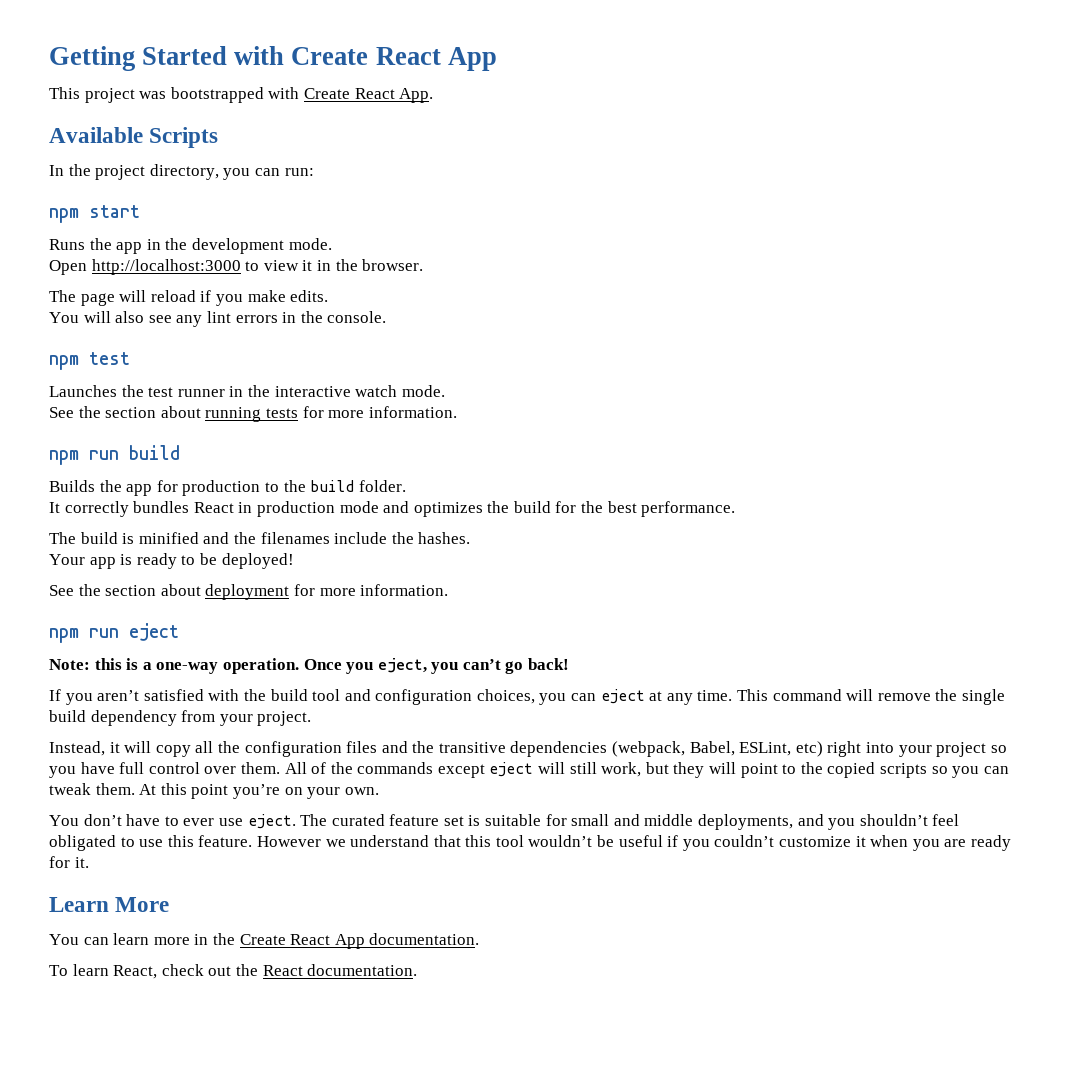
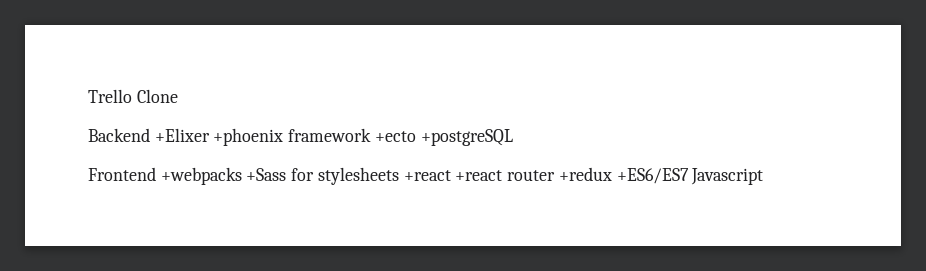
[49,46,497,71] [49,87,434,103] [49,127,219,148] [49,164,314,180] [49,205,140,223] [49,238,332,254] [49,259,424,275] [49,290,329,306] [49,311,387,327] [49,352,130,370] [49,385,445,397] [49,406,457,422] [49,445,180,465] [49,480,406,496] [49,501,736,517] [49,532,471,544] [49,553,294,569] [49,584,449,600] [49,623,179,643] [49,658,570,674] [49,689,1005,705] [49,710,312,726] [49,741,1007,757] [49,762,1009,778] [49,783,379,799] [49,814,960,830] [49,835,1011,851] [49,856,89,868] [49,897,170,912] [49,933,480,949] [49,964,418,979] Getting Started with Create React App // This project was bootstrapped with Create React App. // Available Scripts // In the project directory, you can run: // npm start // Runs the app in the development mode. // Open http://localhost:3000 to view it in the browser. // The page will reload if you make edits. // You will also see any lint errors in the console. // npm test // Launches the test runner in the interactive watch mode. // See the section about running tests for more information. // npm run build // Builds the app for production to the build folder. // It correctly bundles React in production mode and optimizes the build for the best performance. // The build is minified and the filenames include the hashes. // Your app is ready to be deployed! // See the section about deployment for more information. // npm run eject // Note: this is a one-way operation. Once you eject, you can’t go back! // If you aren’t satisfied with the build tool and configuration choices, you can eject at any time. This command will remove the single build dependency from your project. // Instead, it will copy all the configuration files and the transitive dependencies (webpack, Babel, ESLint, etc) right into your project so you have full control over them. All of the commands except eject will still work, but they will point to the copied scripts so you can tweak them. At this point you’re on your own. // You don’t have to ever use eject. The curated feature set is suitable for small and middle deployments, and you shouldn’t feel obligated to use this feature. However we understand that this tool wouldn’t be useful if you couldn’t customize it when you are ready for it. // Learn More // You can learn more in the Create React App documentation. // To learn React, check out the React documentation. -> [88,89,178,103] [88,128,513,146] [88,167,764,185] Trello Clone // Backend +Elixer +phoenix framework +ecto +postgreSQL // Frontend +webpacks +Sass for stylesheets +react +react router +redux +ES6/ES7 Javascript

